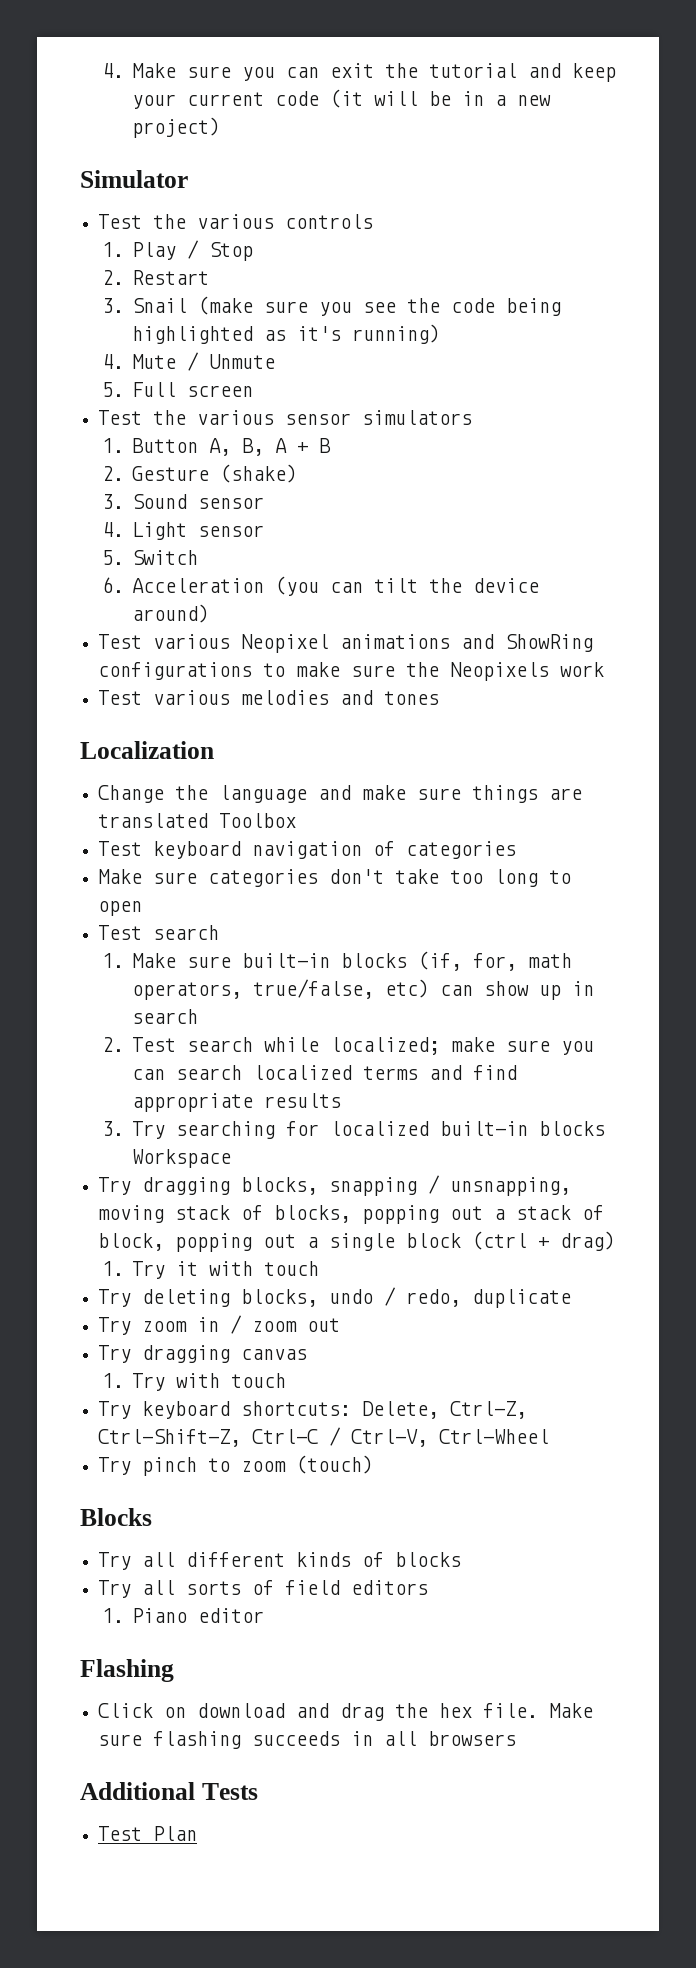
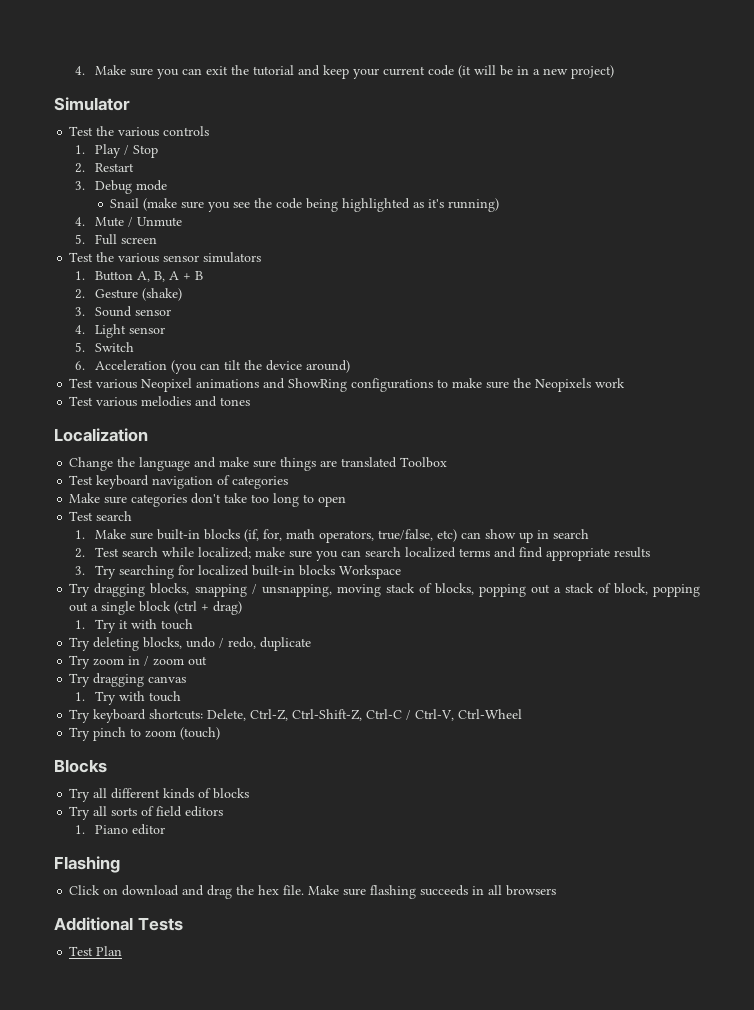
(124, 305) none -> [95,180,168,194] Debug mode //

